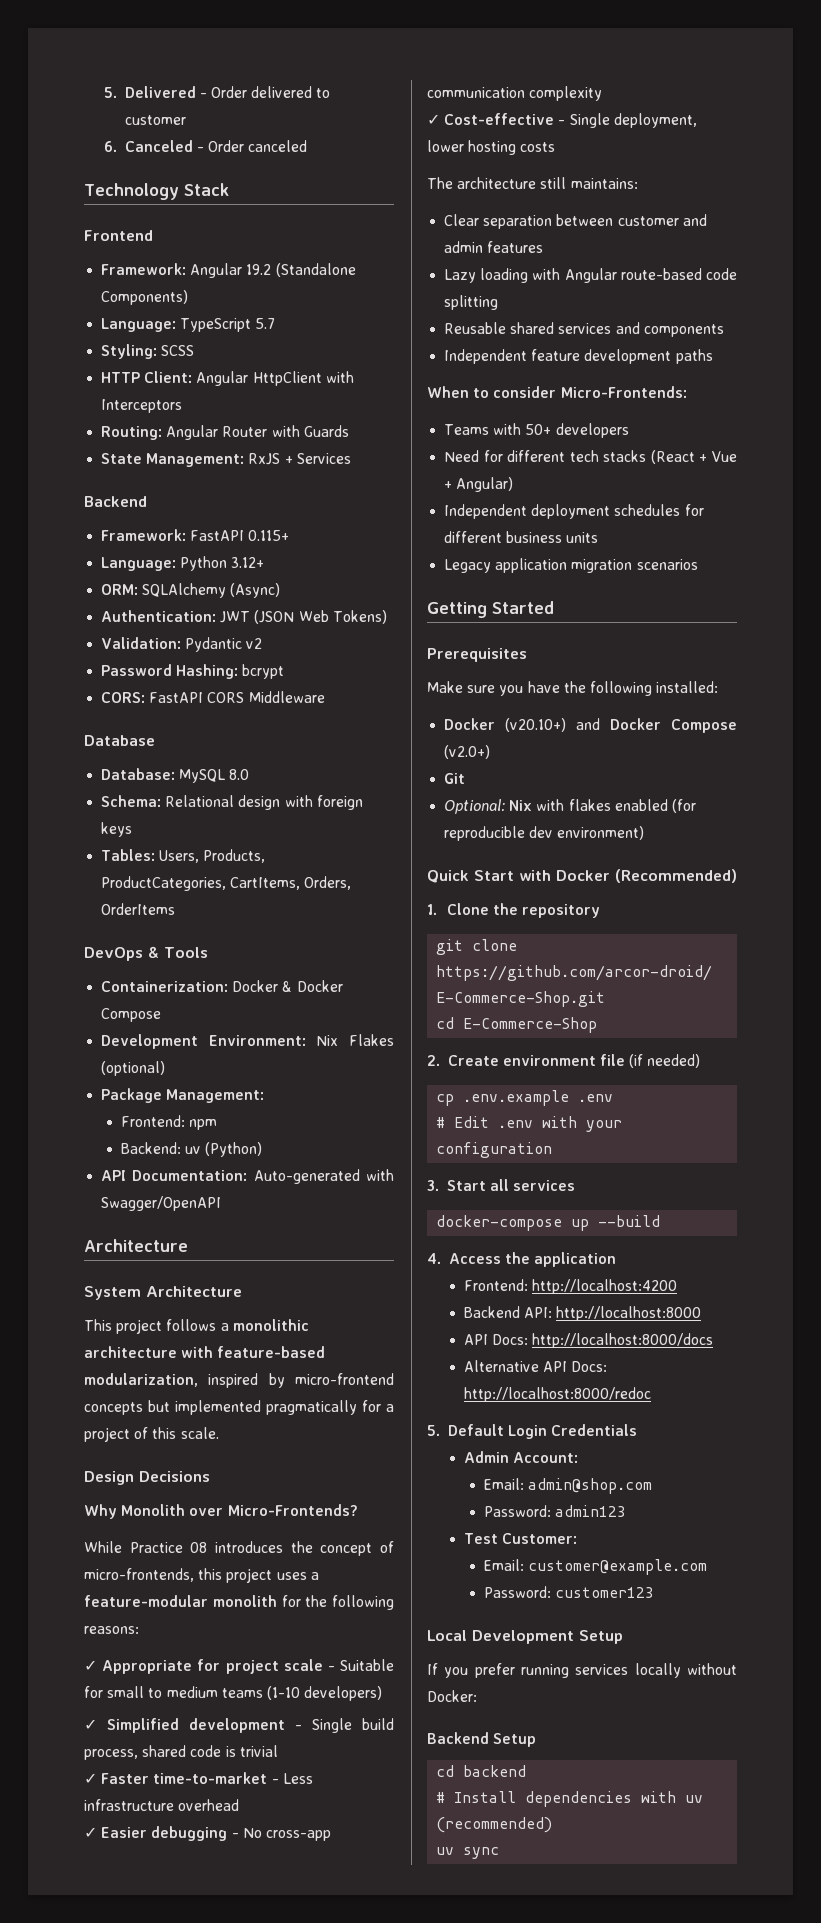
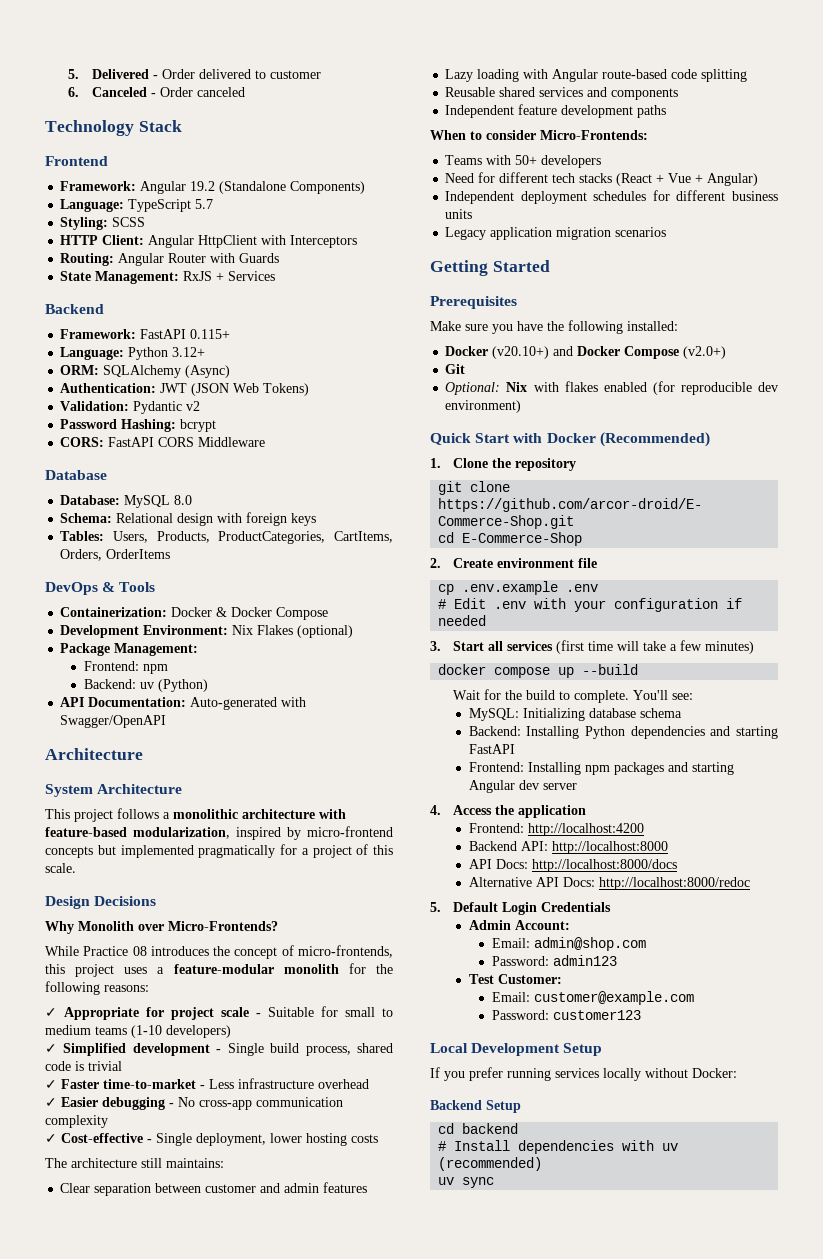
[629,1054,701,1068] (if needed) -> (598, 563) none
(553, 1150) none -> [726,598,743,609] [438,615,487,626] if needed
[436,1215,661,1231] // docker-compose up --build -> [556,640,755,654] [438,664,639,678] [453,689,694,703] [468,708,682,721] [468,726,778,739] [468,744,515,754] [468,762,734,775] [468,780,577,793] (first time will take a few minutes) // docker compose up --build // Wait for the build to complete. You'll see: // MySQL: Initializing database schema // Backend: Installing Python dependencies and starting FastAPI // Frontend: Installing npm packages and starting Angular dev server

